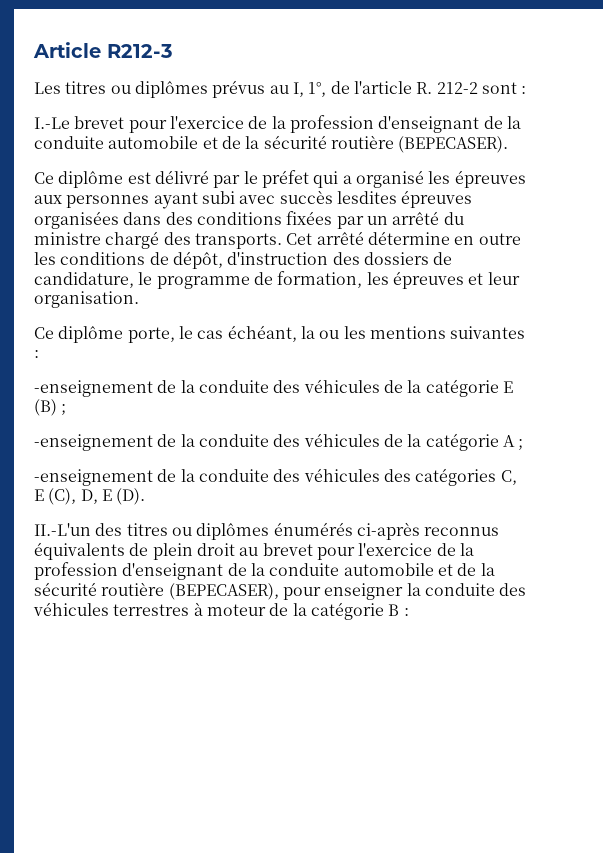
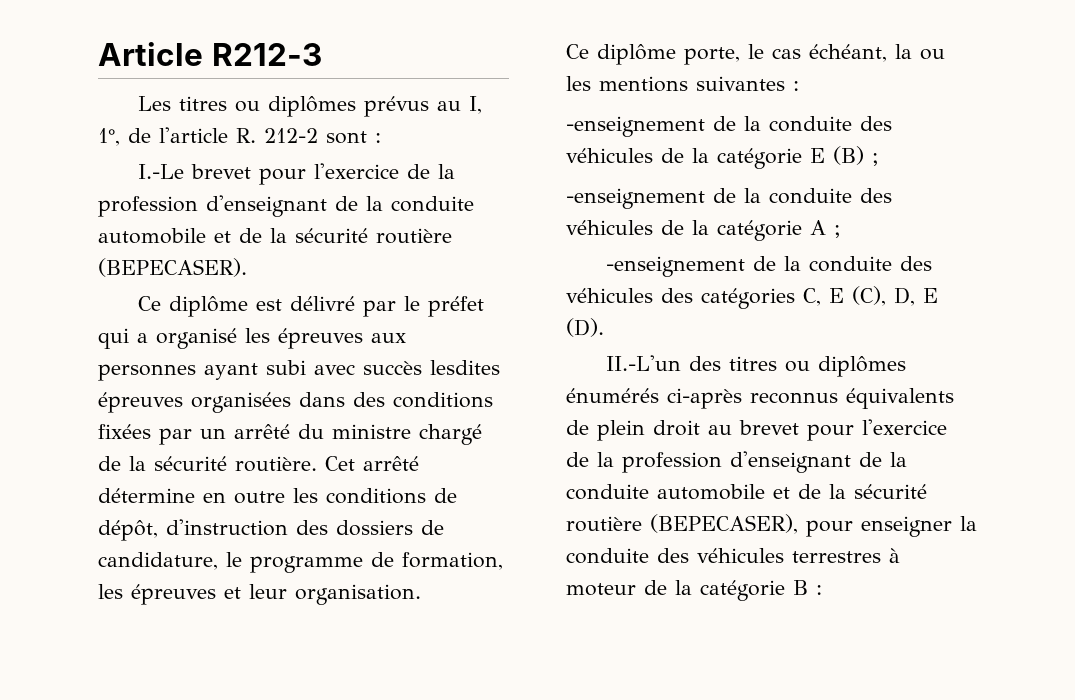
[163,232,282,249] des transports. -> [98,456,317,472] de la sécurité routière.

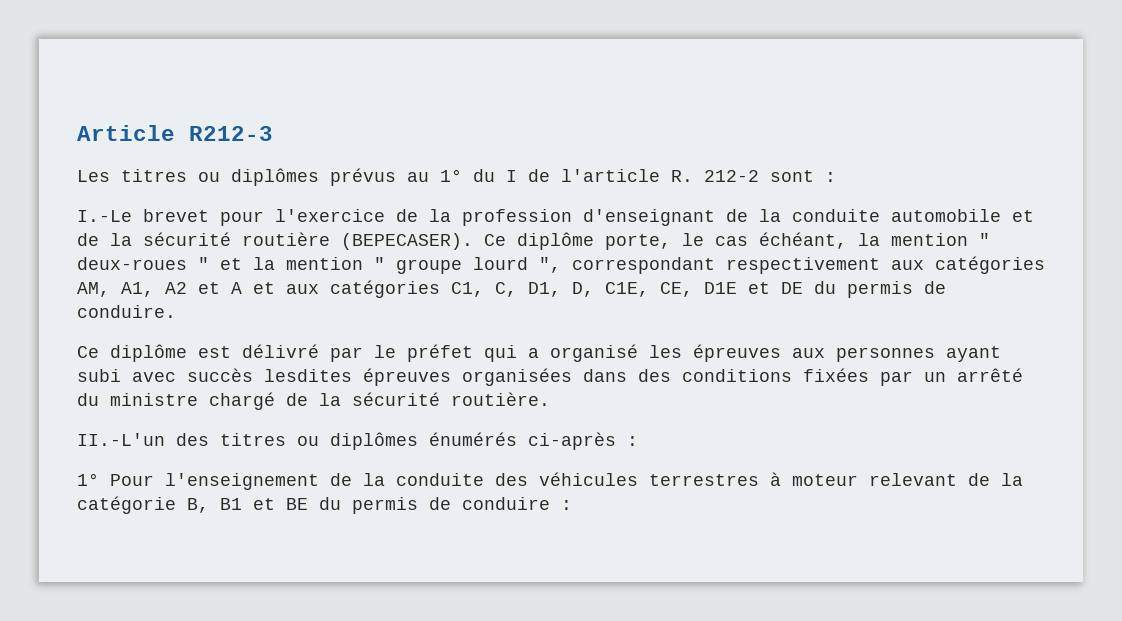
[468,96,482,114] [98,128,120,146] I, 1°, -> [440,169,517,182] 1° du I
(247, 267) none -> [484,232,990,250] [77,256,1045,274] [77,280,946,298] [77,305,176,318] Ce diplôme porte, le cas échéant, la mention " deux-roues " et la mention " groupe lourd ", correspondant respectivement aux catégories AM, A1, A2 et A et aux catégories C1, C, D1, D, C1E, CE, D1E et DE du permis de conduire.
[325,456,419,471] [98,488,457,504] [98,519,444,541] [98,552,503,573] [98,584,421,605] [566,44,945,65] [566,76,799,92] [566,116,892,137] [566,146,879,169] [566,188,892,209] [566,220,841,241] [605,256,932,277] [566,286,938,309] [566,318,604,337] Cet arrêté détermine en outre les conditions de dépôt, d'instruction des dossiers de candidature, le programme de formation, les épreuves et leur organisation. // Ce diplôme porte, le cas échéant, la ou les mentions suivantes : // -enseignement de la conduite des véhicules de la catégorie E (B) ; // -enseignement de la conduite des véhicules de la catégorie A ; // -enseignement de la conduite des véhicules des catégories C, E (C), D, E (D). -> (550, 399) none
[750,388,954,409] [566,419,947,441] [566,451,907,473] [566,484,927,500] [566,514,952,537] reconnus équivalents de plein droit au brevet pour l'exercice de la profession d'enseignant de la conduite automobile et de la sécurité routière (BEPECASER), pour enseigner -> [627,436,638,446] [77,473,352,490] : // 1° Pour l'enseignement de
[644,580,808,601] de la catégorie B -> [869,473,1023,486] [77,496,550,514] relevant de la catégorie B, B1 et BE du permis de conduire

